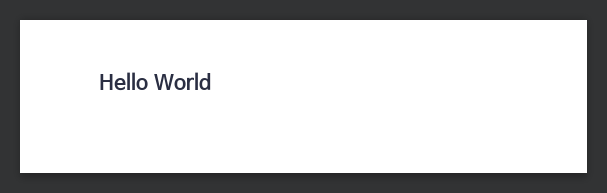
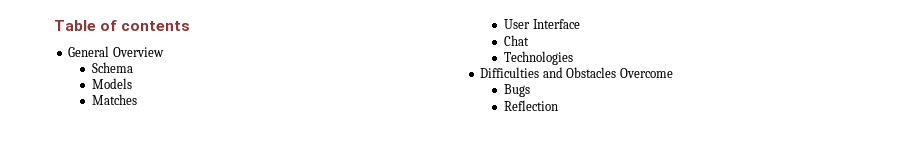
[99,72,211,91] Hello World -> [54,20,191,31] [68,46,164,57] [92,62,134,73] [92,78,133,89] [92,94,138,105] [504,19,580,29] [504,35,530,46] [504,51,574,65] [480,67,673,78] [504,84,531,97] [504,100,559,111] Table of contents // General Overview // Schema // Models // Matches // User Interface // Chat // Technologies // Difficulties and Obstacles Overcome // Bugs // Reflection

